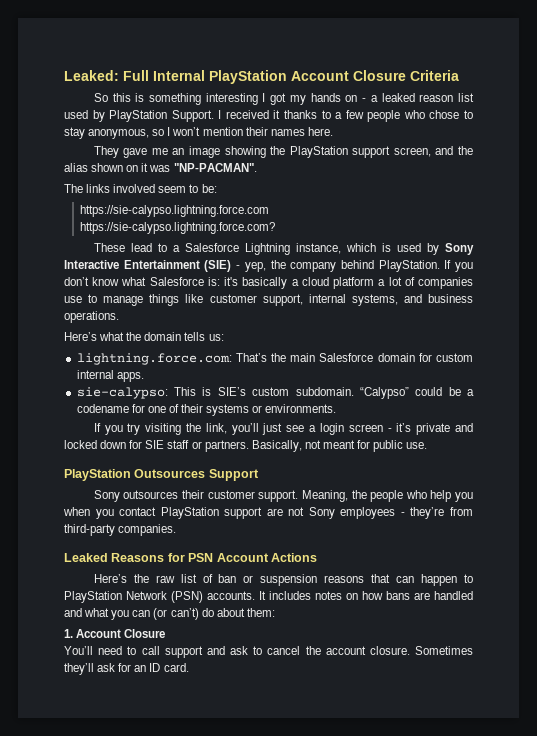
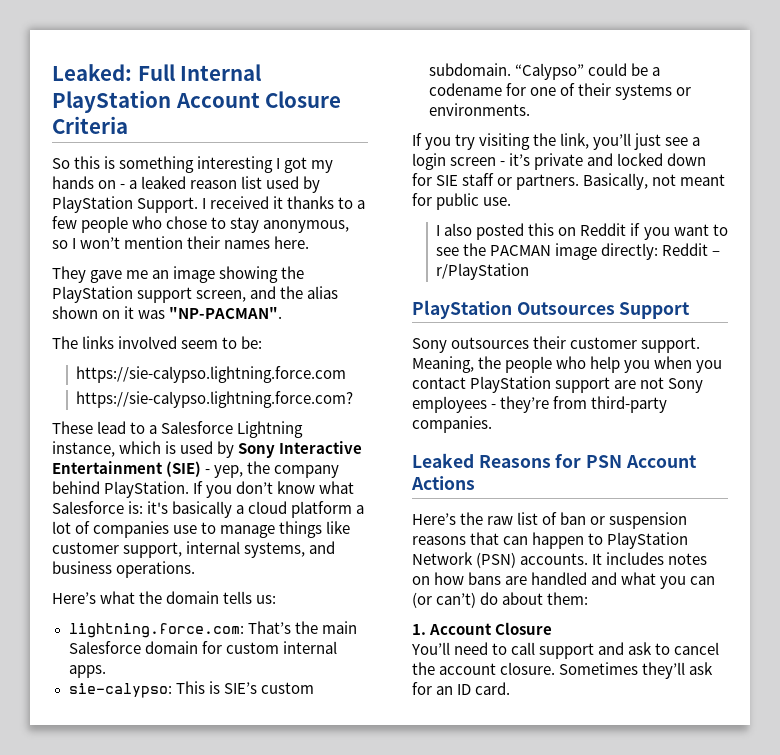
(428, 445) none -> [436,223,728,240] [436,243,721,260] [436,263,530,280] // I also posted this on Reddit if you want to see the PACMAN image directly: Reddit – r/PlayStation

